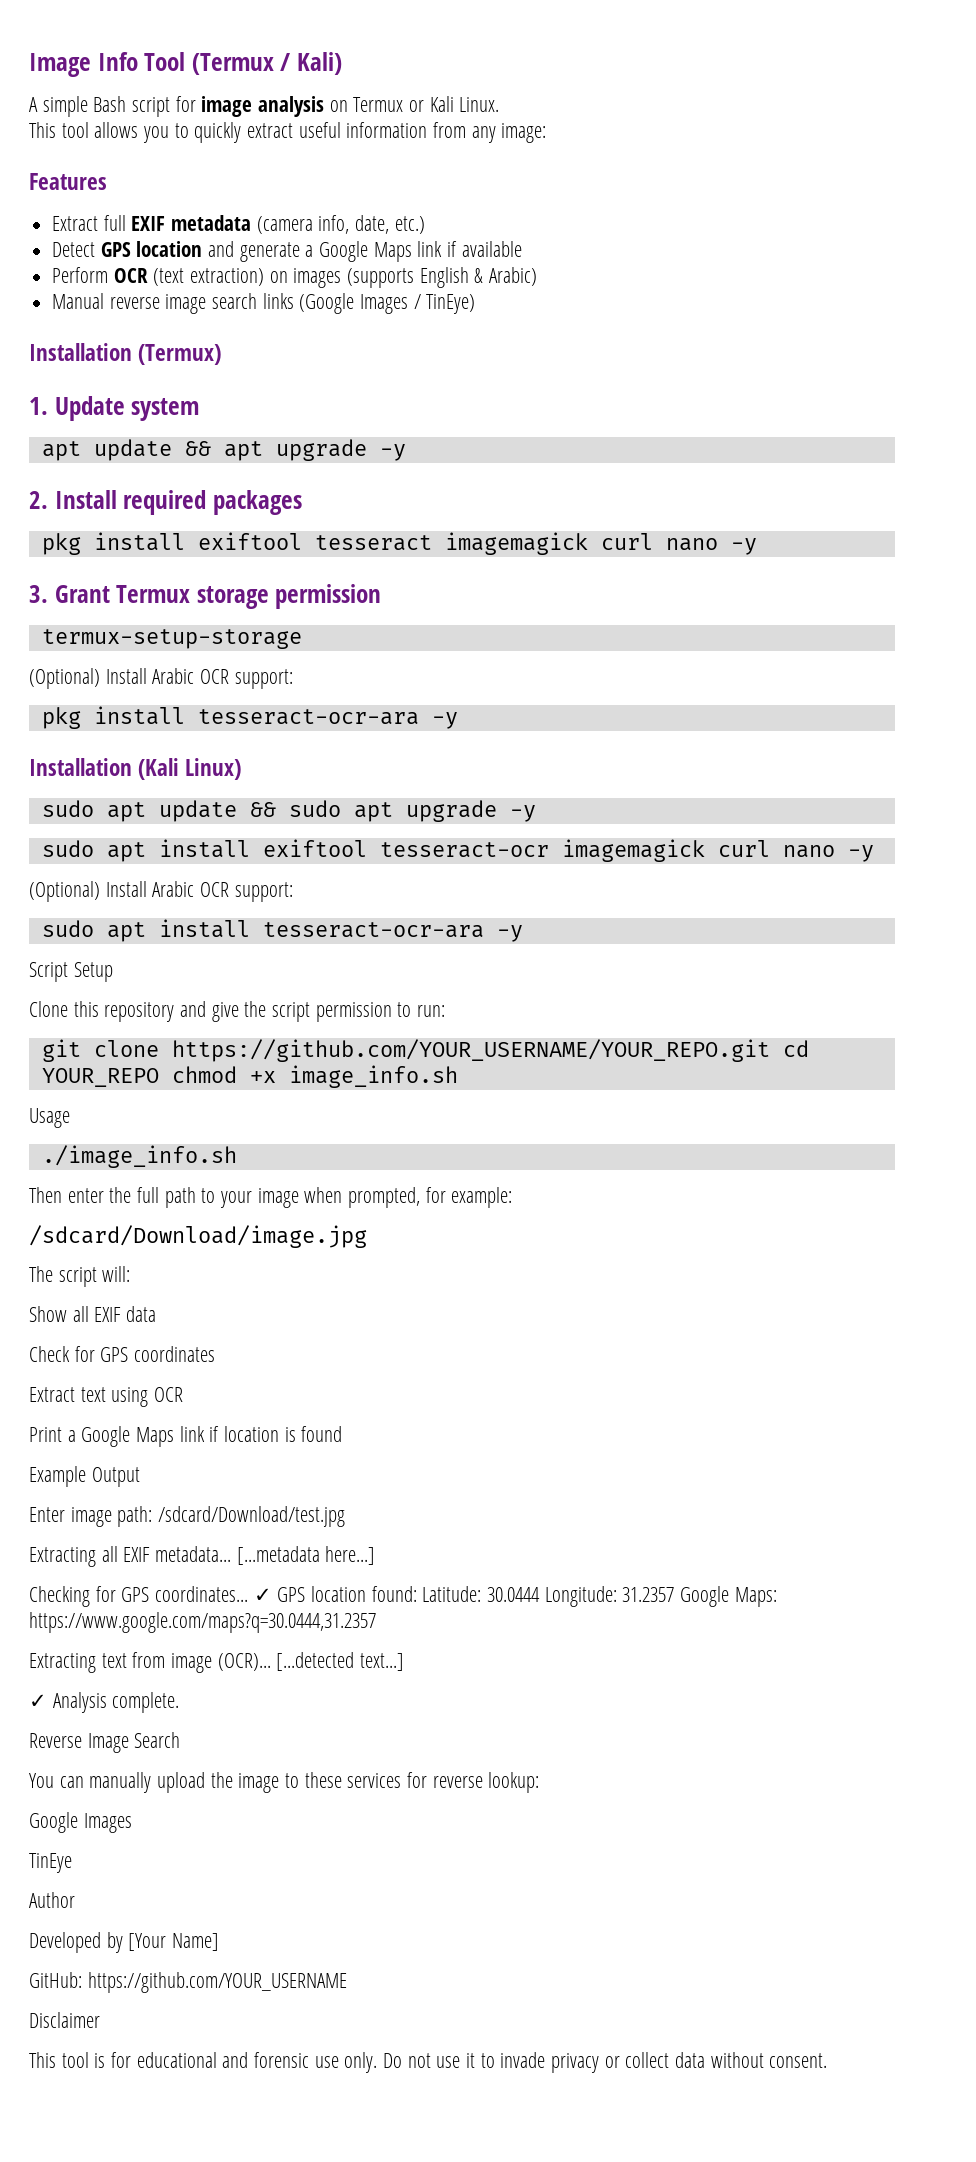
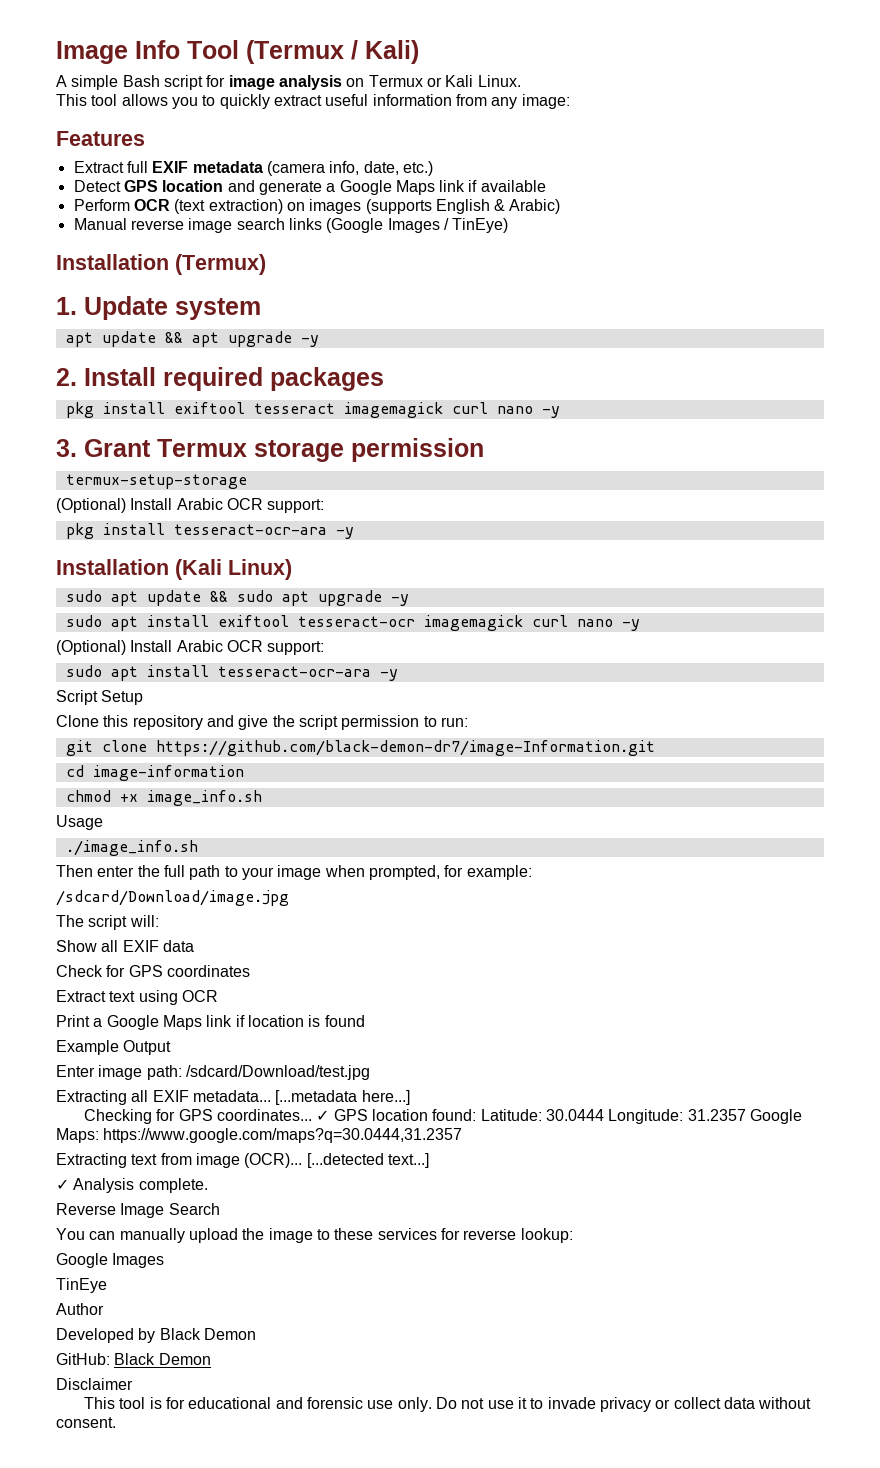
[171,1039,809,1062] [41,1068,159,1087] https://github.com/YOUR_USERNAME/YOUR_REPO.git cd YOUR_REPO -> [155,740,655,756] [65,765,244,781] https://github.com/black-demon-dr7/image-Information.git // cd image-information //
[128,1933,219,1951] [Your Name] -> [159,1328,256,1340] Black Demon
[87,1972,347,1993] https://github.com/YOUR_USERNAME -> [114,1353,211,1365] Black Demon

